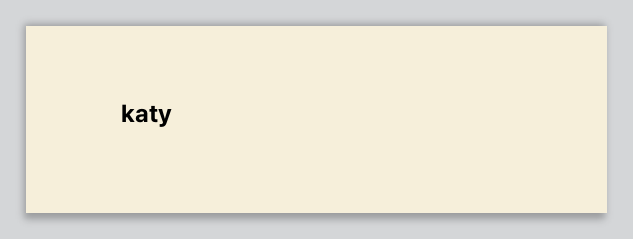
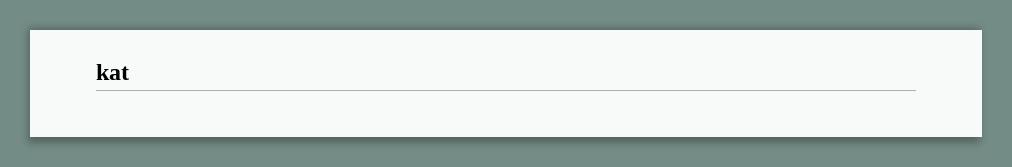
[121,104,172,127] katy -> [96,64,129,80] kat

